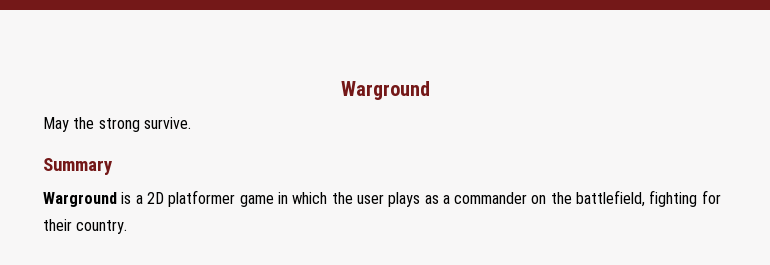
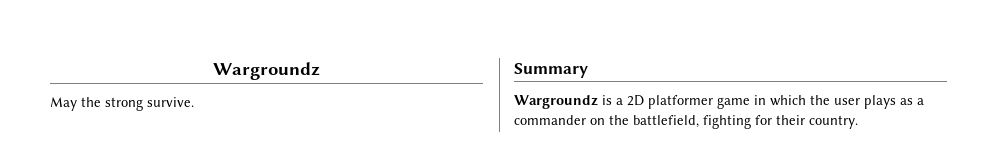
[340,81,430,100] Warground -> [213,62,320,80] Wargroundz
[43,192,117,207] Warground -> [514,95,598,109] Wargroundz

